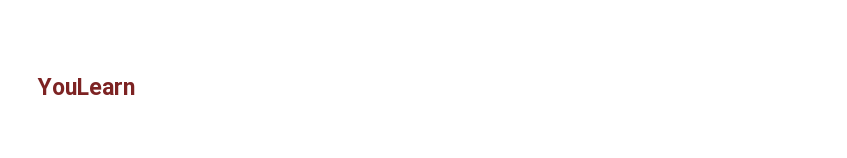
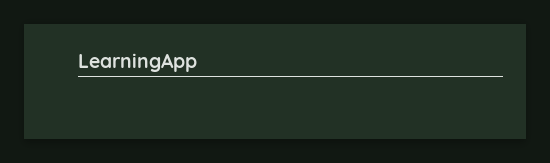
[37,78,135,95] YouLearn -> [78,53,197,72] LearningApp

